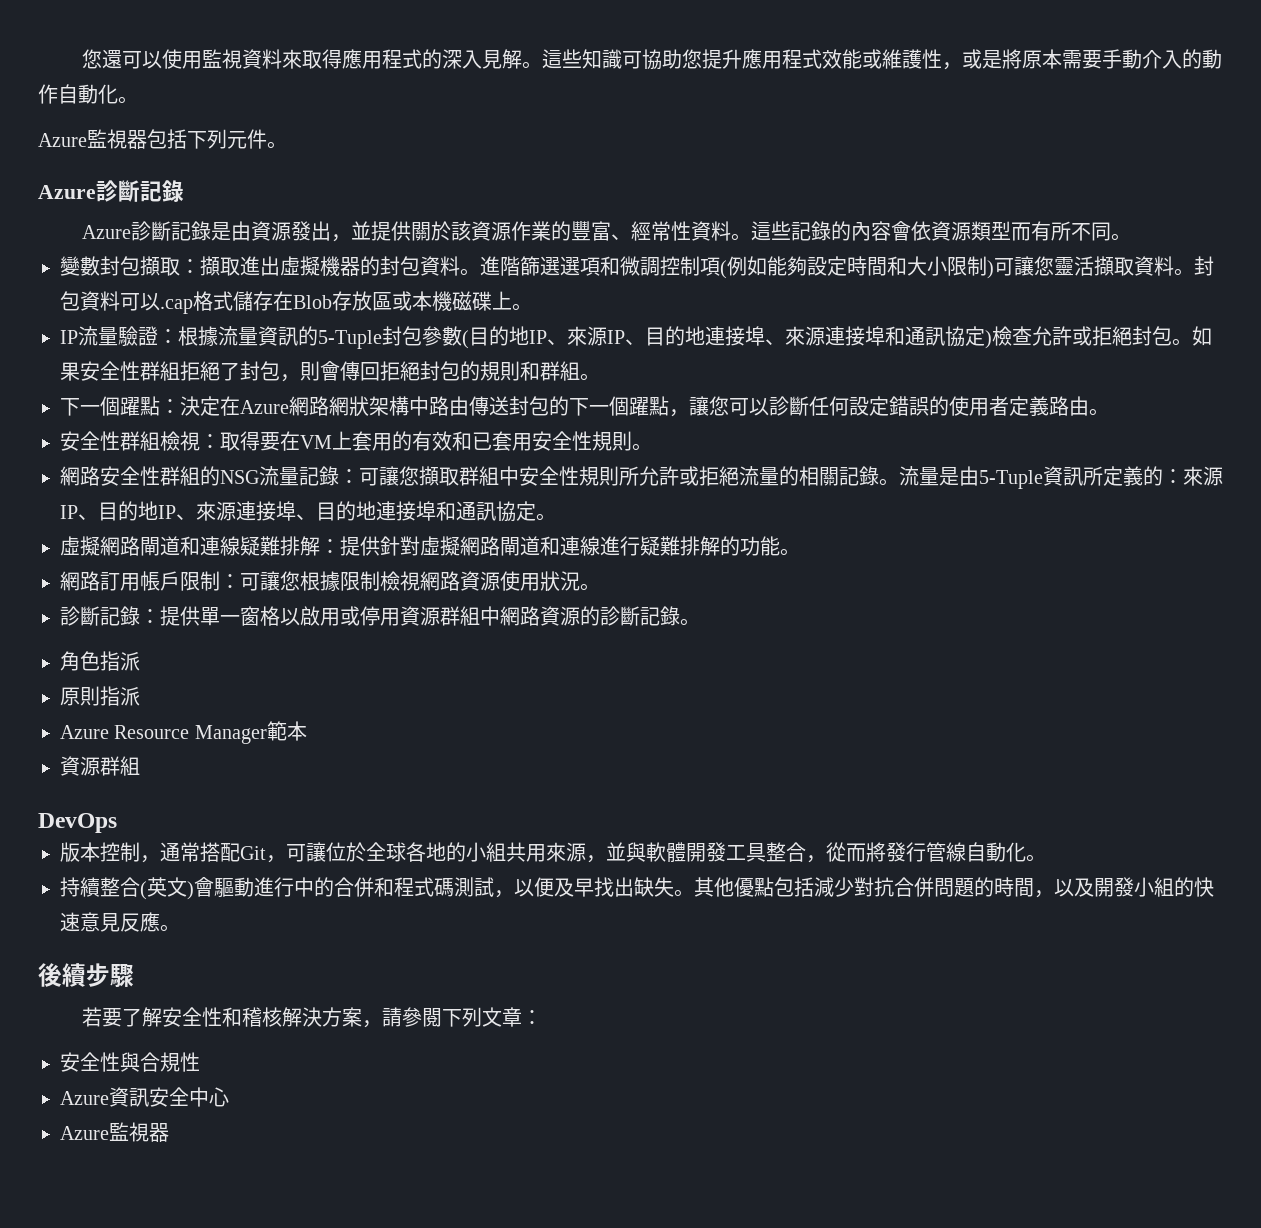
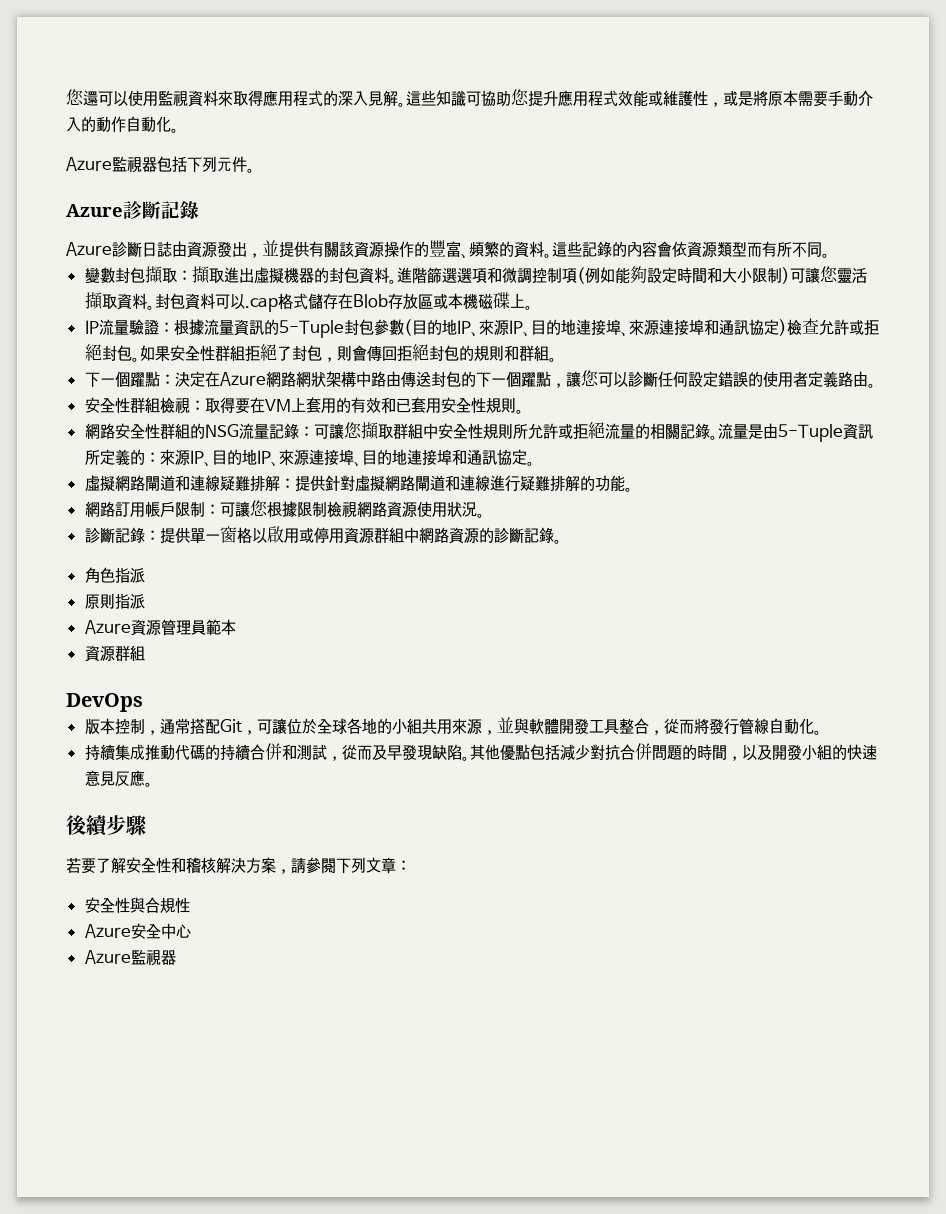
[170,221,231,241] 記錄是 -> [142,241,172,258] 日誌
[410,221,551,241] 關於該資源作業 -> [309,241,414,258] 有關該資源操作
[630,221,691,241] 經常性 -> [469,241,514,258] 頻繁的
[114,725,267,744] Resource Manager -> [130,619,206,636] 資源管理員
[100,877,674,900] 整合(英文)會驅動進行中的合併和程式碼測試，以便及早找出缺失 -> [114,743,462,761] 集成推動代碼的持續合併和測試，從而及早發現缺陷
[109,1087,149,1107] 資訊 -> (131, 931) none

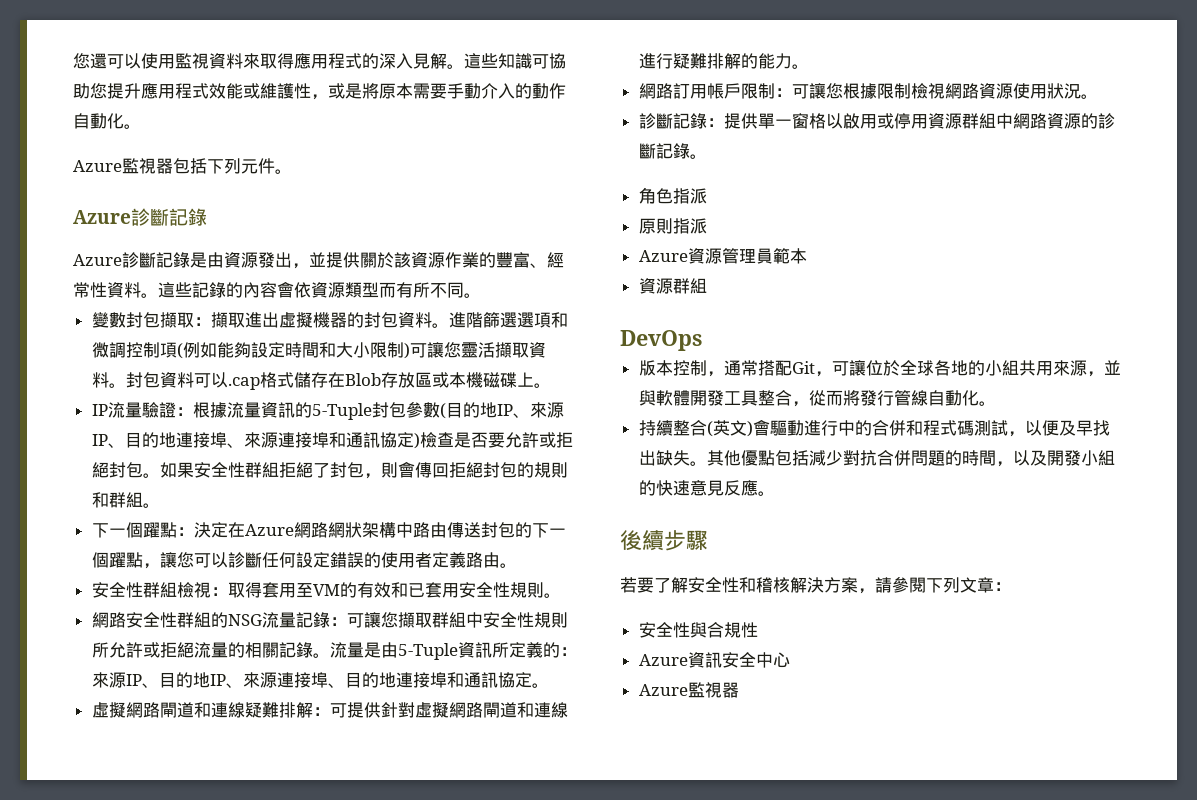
[142,241,172,258] 日誌 -> [156,252,207,268] 記錄是
[309,241,414,258] 有關該資源操作 -> [360,252,479,268] 關於該資源作業
[469,241,514,258] 頻繁的 -> [547,252,564,268] [73,282,107,298] 經常性
(819, 326) none -> [453,432,505,448] 是否要
[234,397,336,414] 要在VM上套用 -> [261,582,340,598] 套用至VM
(295, 483) none -> [329,703,347,718] 可
[594,475,625,492] 功能 -> [757,53,792,69] 能力
[114,743,462,761] 集成推動代碼的持續合併和測試，從而及早發現缺陷 -> [672,419,1110,437] [638,450,690,466] 整合(英文)會驅動進行中的合併和程式碼測試，以便及早找出缺失
(131, 931) none -> [687,652,722,668] 資訊

